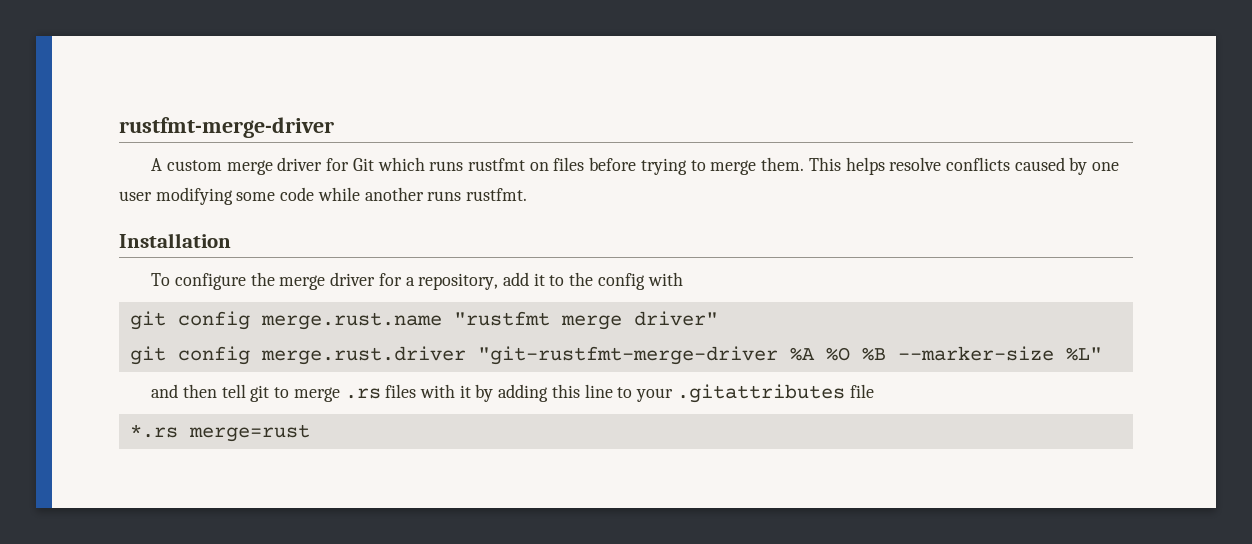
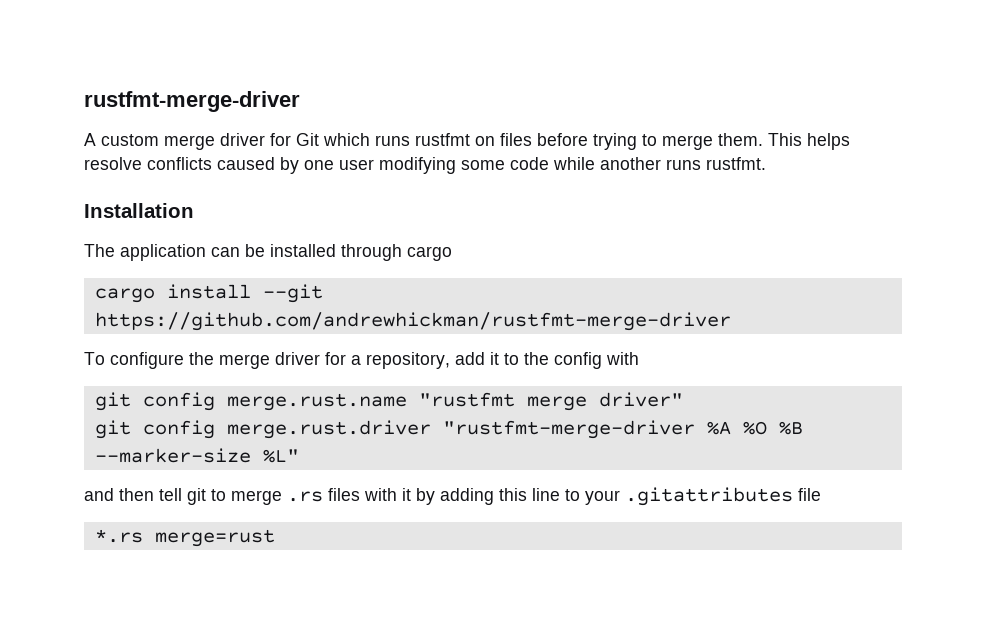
(231, 240) none -> [84,244,452,261] [94,284,323,303] [94,312,731,331] // The application can be installed through cargo // cargo install --git https://github.com/andrewhickman/rustfmt-merge-driver
[477,346,778,365] "git-rustfmt-merge-driver -> [442,420,695,439] "rustfmt-merge-driver

